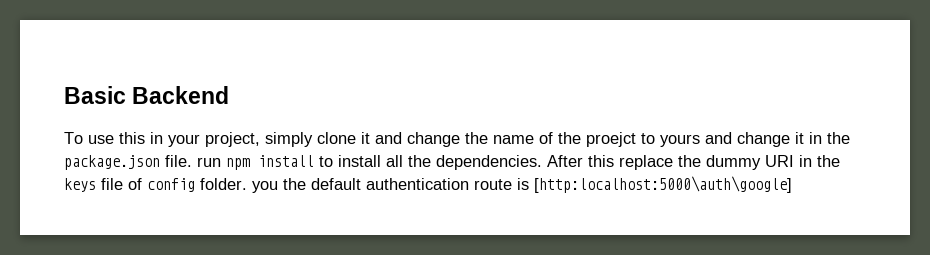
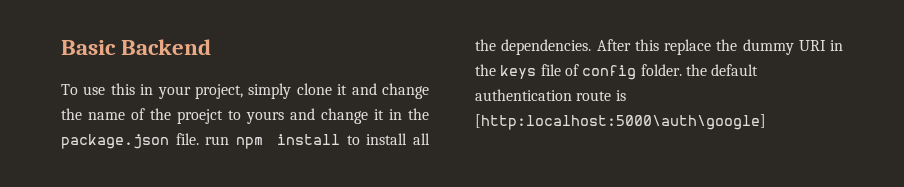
[252,181,278,193] you -> (682, 70) none

